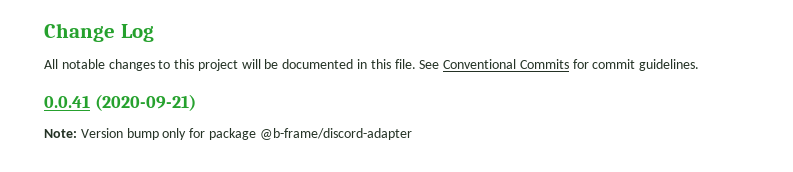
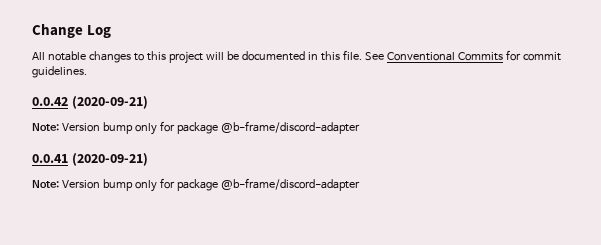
(700, 65) none -> [32,96,148,109] [32,121,360,135] // 0.0.42 (2020-09-21) // Note: Version bump only for package @b-frame/discord-adapter

